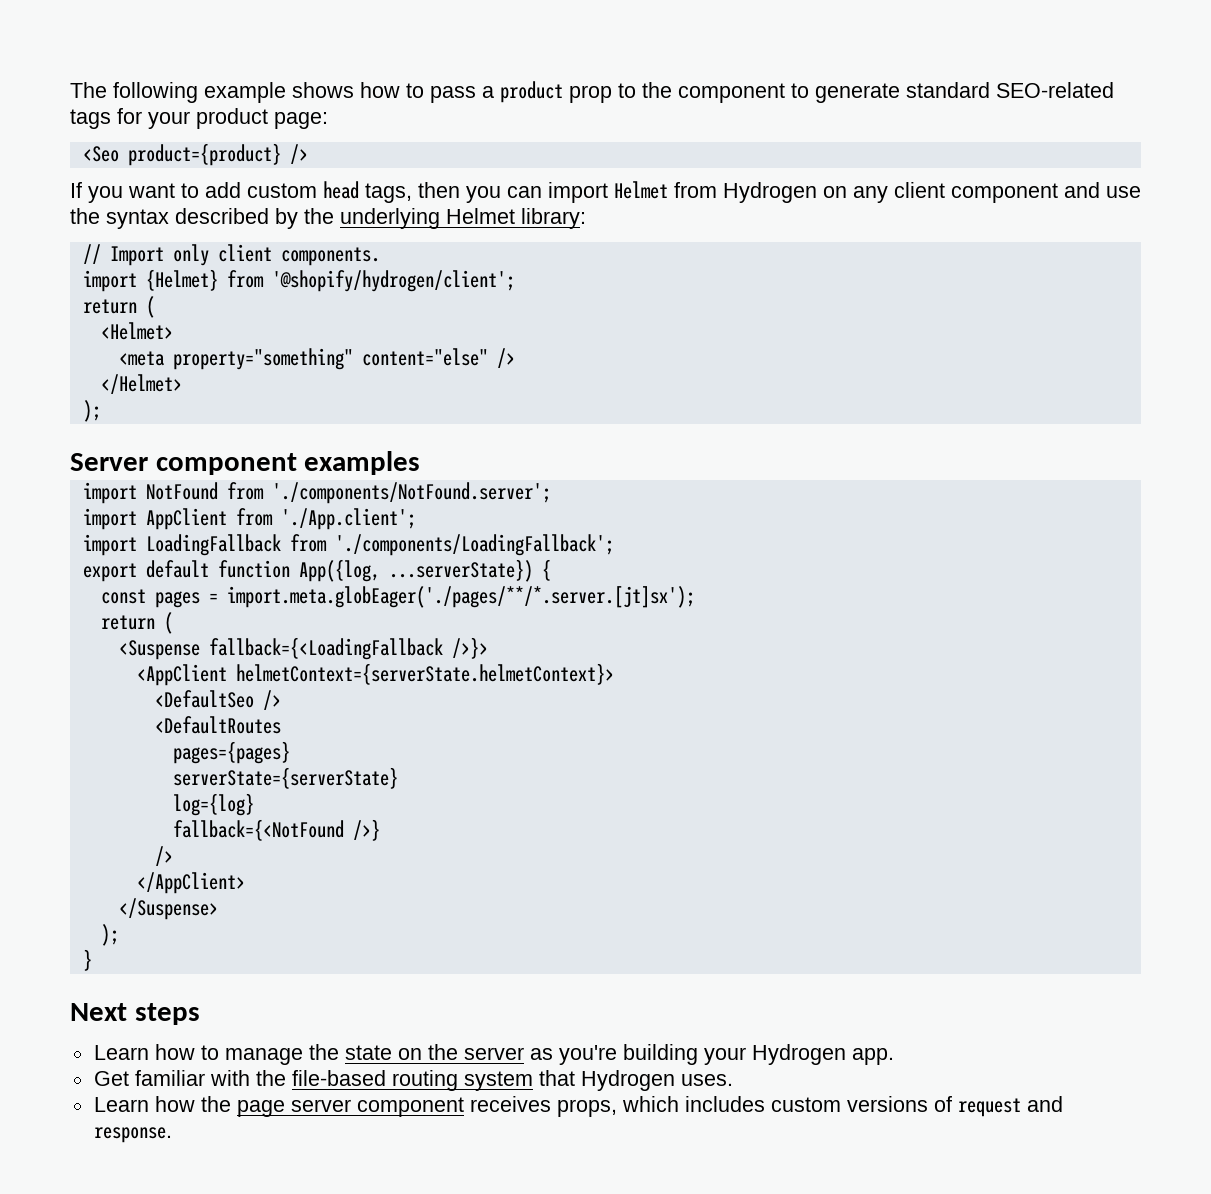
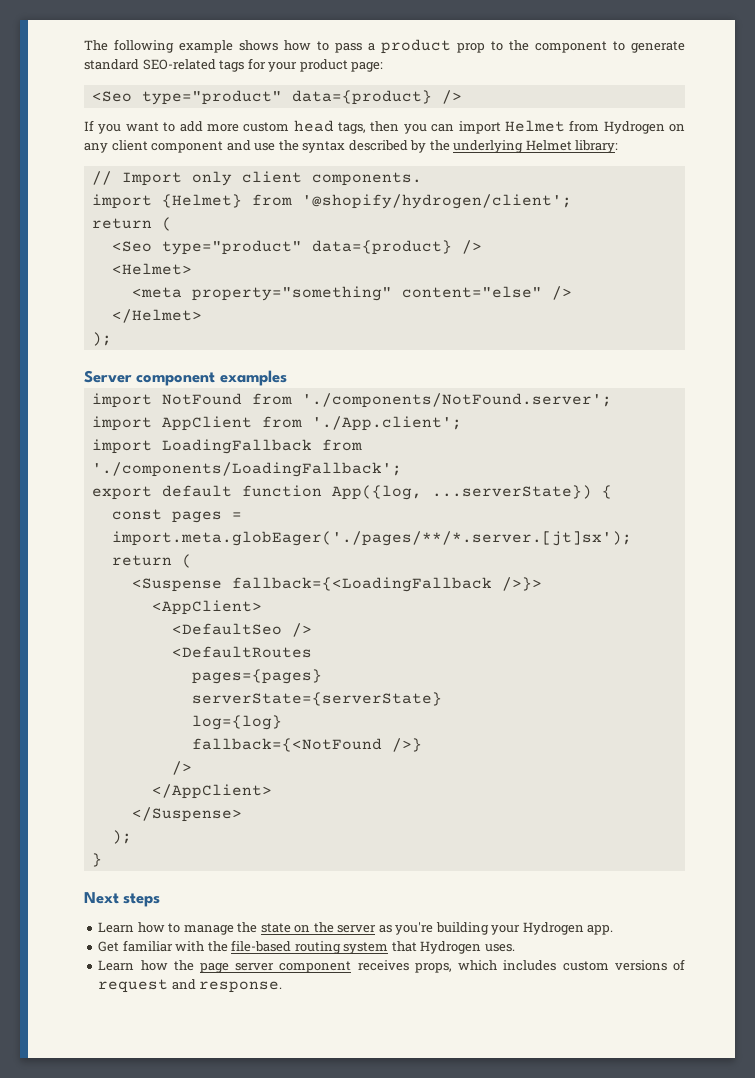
[127,143,281,166] product={product} -> [141,90,432,105] type="product" data={product}
(241, 190) none -> [206,124,239,132] more
(155, 307) none -> [111,240,482,255] // <Seo type="product" data={product} />
[136,663,614,686] <AppClient helmetContext={serverState.helmetContext}> -> [151,600,262,615] <AppClient>

